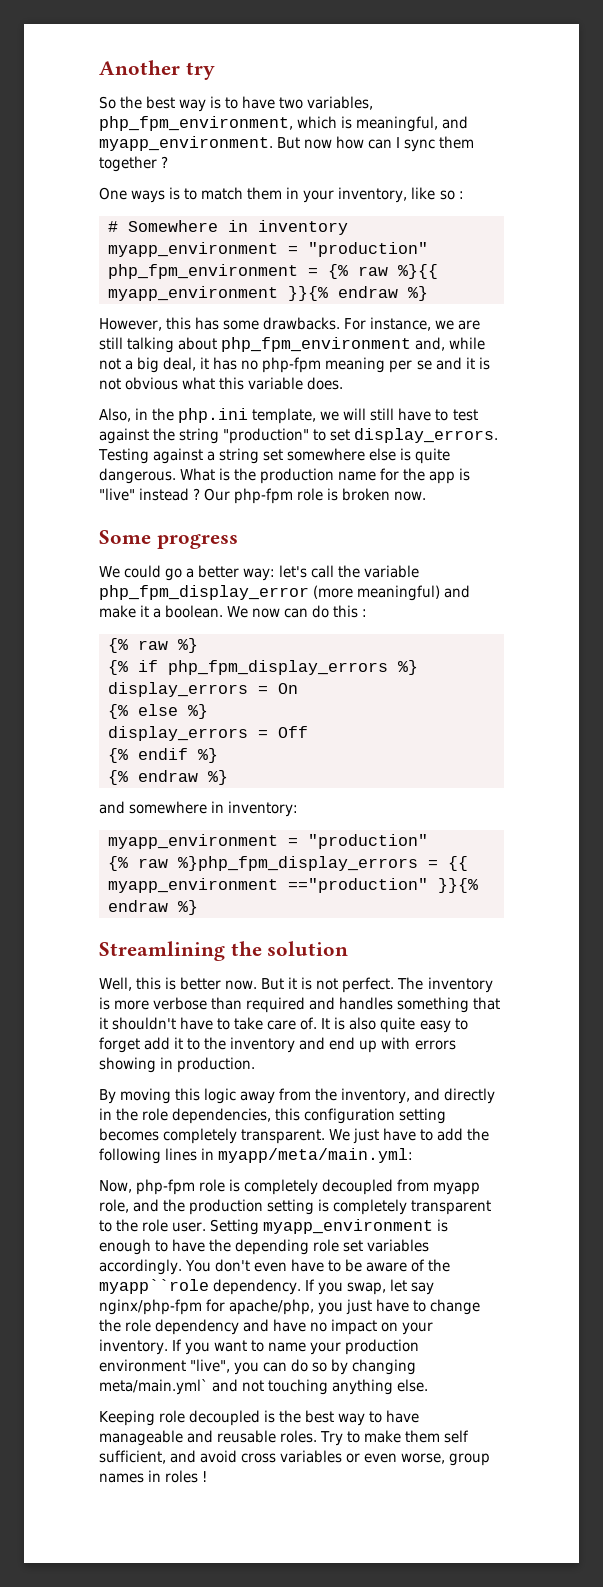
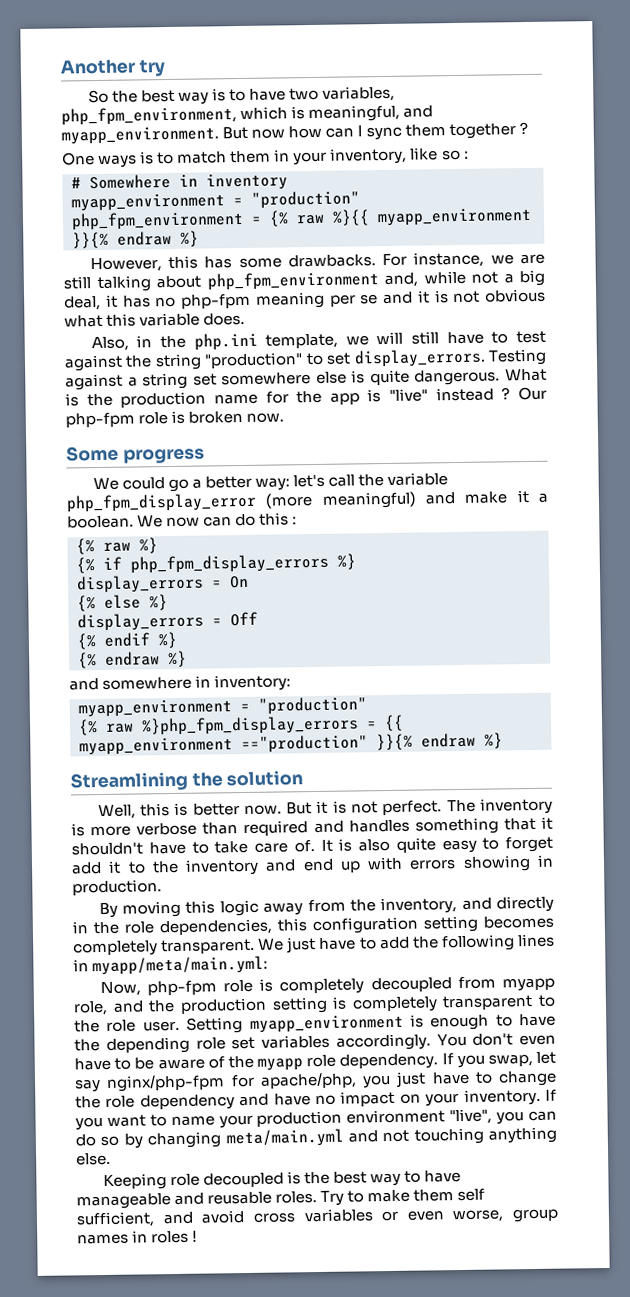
[99,1279,209,1294] myapp``role -> [256,1054,337,1071] myapp role
[99,1379,208,1395] meta/main.yml` -> [225,1128,344,1148] meta/main.yml

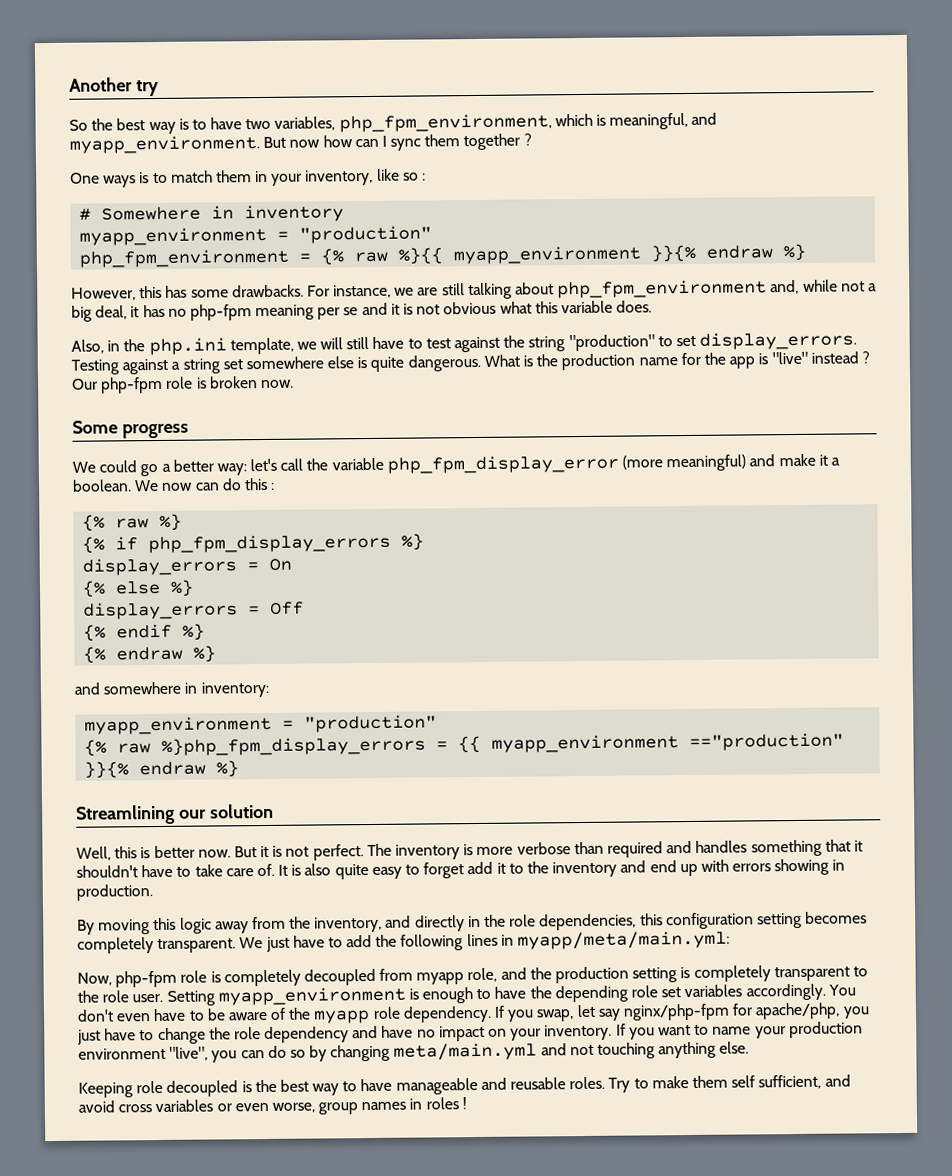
[191,772,223,787] the -> [178,809,207,819] our

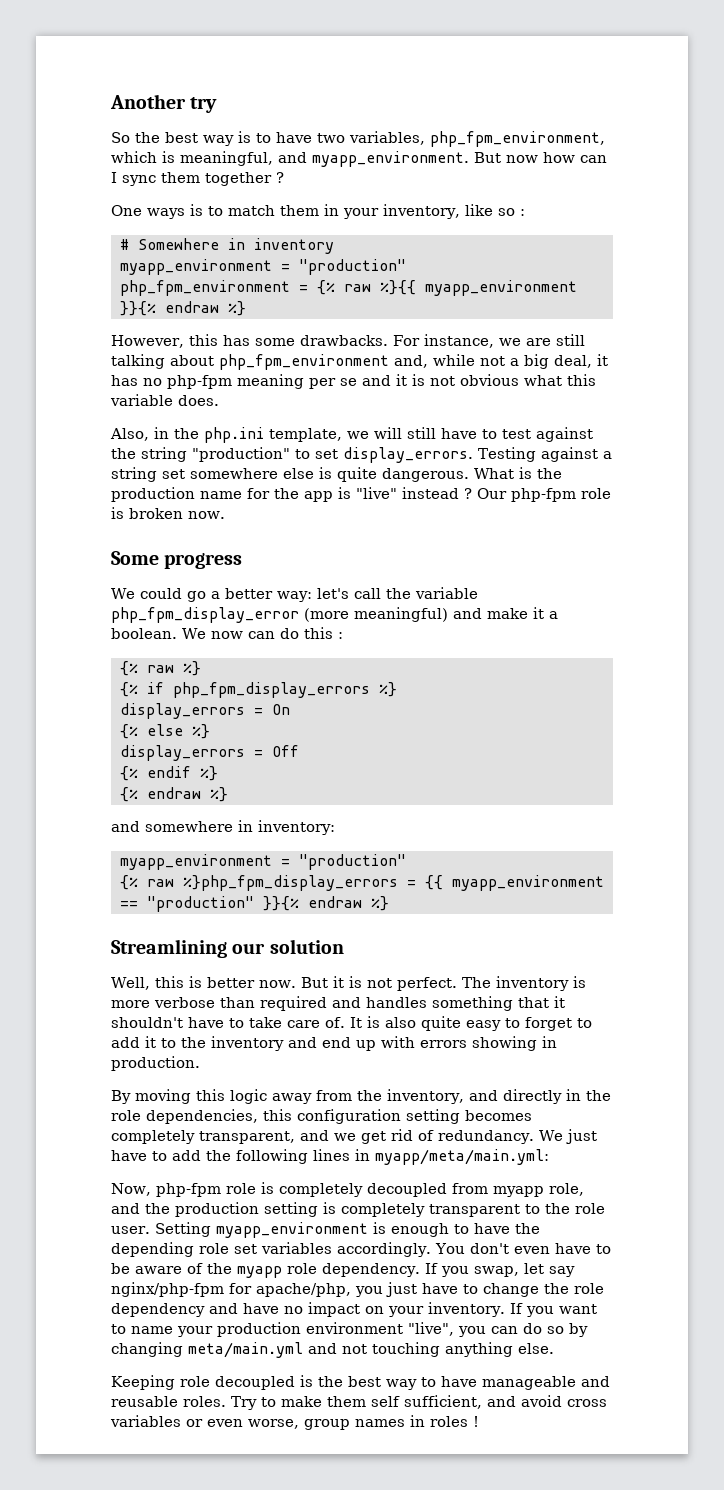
[689,732,845,751] =="production" -> [120,896,254,912] == "production"
(465, 870) none -> [577,1018,592,1028] to
[157,938,237,954] transparent. -> [199,1129,534,1144] transparent, and we get rid of redundancy.

